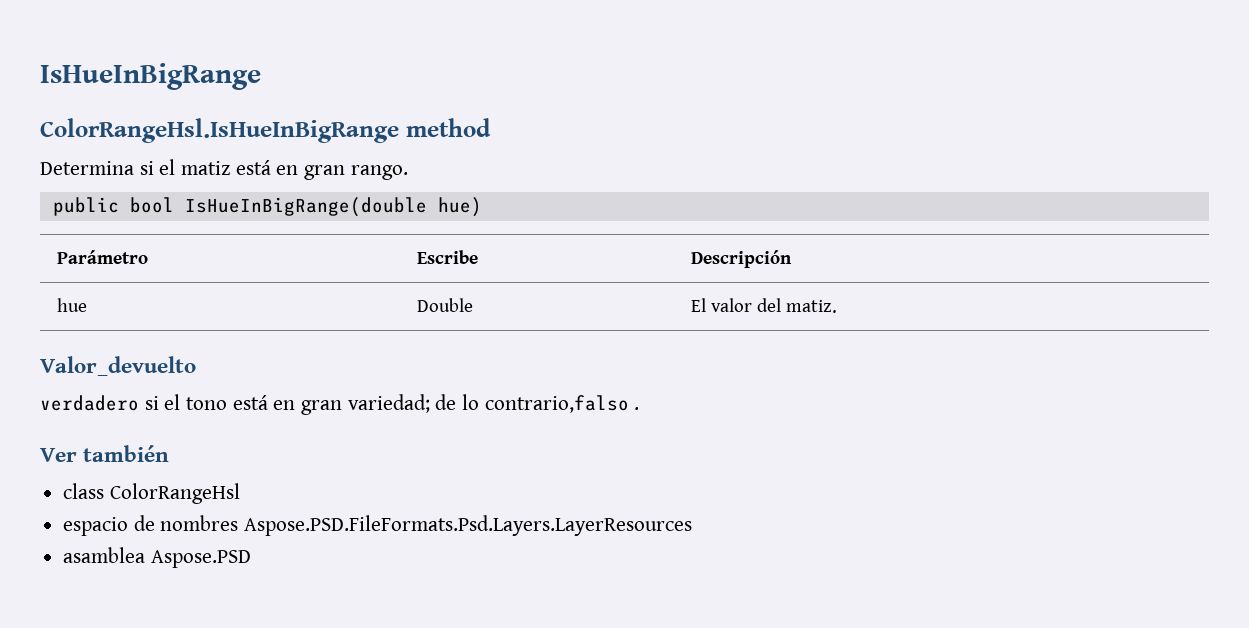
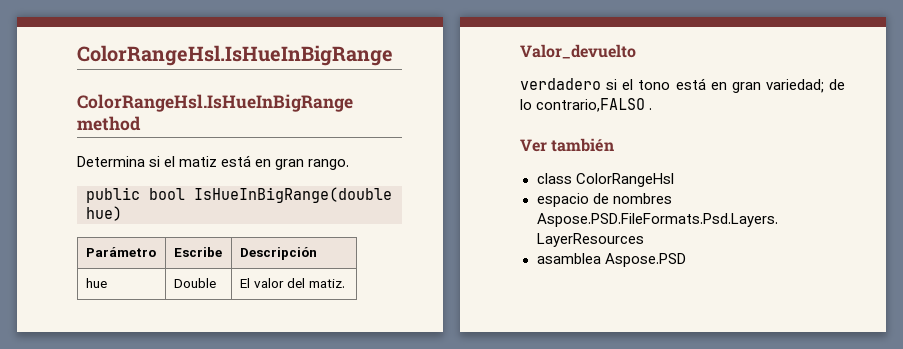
[40,63,261,90] IsHueInBigRange -> [77,45,393,66] ColorRangeHsl.IsHueInBigRange
[484,395,629,413] contrario,falso -> [536,98,646,112] contrario,FALSO

